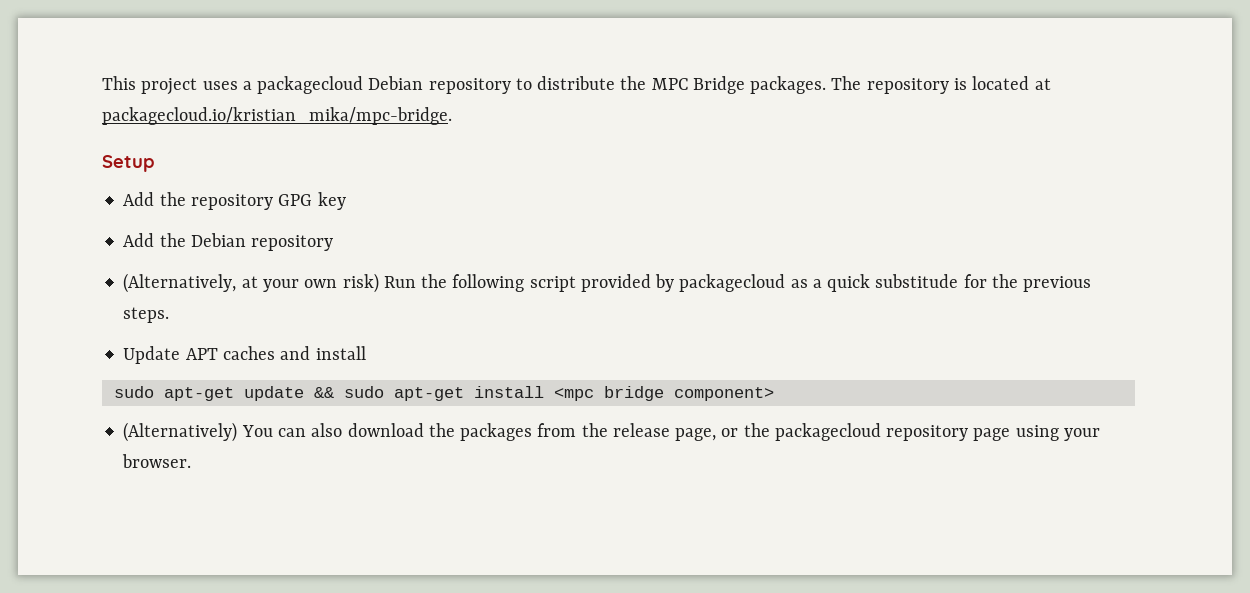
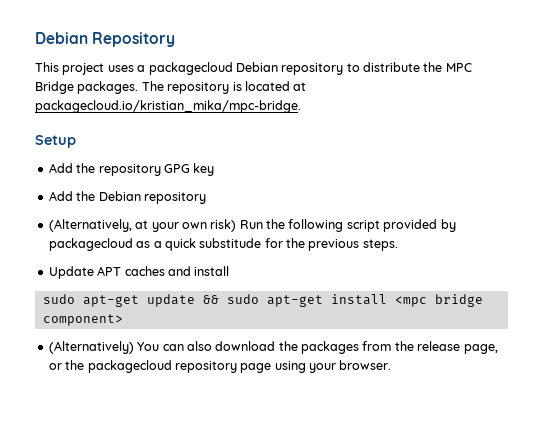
(102, 83) none -> [35,32,176,47] Debian Repository //

